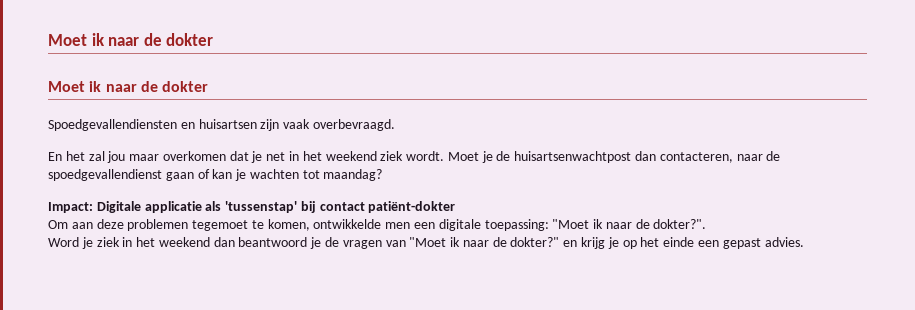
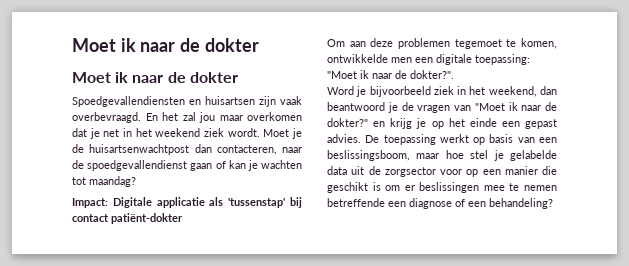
(395, 125) // -> (141, 117) none
(93, 243) none -> [369,86,431,97] bijvoorbeeld
[158,237,210,247] weekend -> [488,86,537,97] weekend,
(804, 242) none -> [365,134,557,145] [327,150,557,161] [327,166,557,177] [327,182,557,193] [327,198,553,209] De toepassing werkt op basis van een beslissingsboom, maar hoe stel je gelabelde data uit de zorgsector voor op een manier die geschikt is om er beslissingen mee te nemen betreffende een diagnose of een behandeling?

